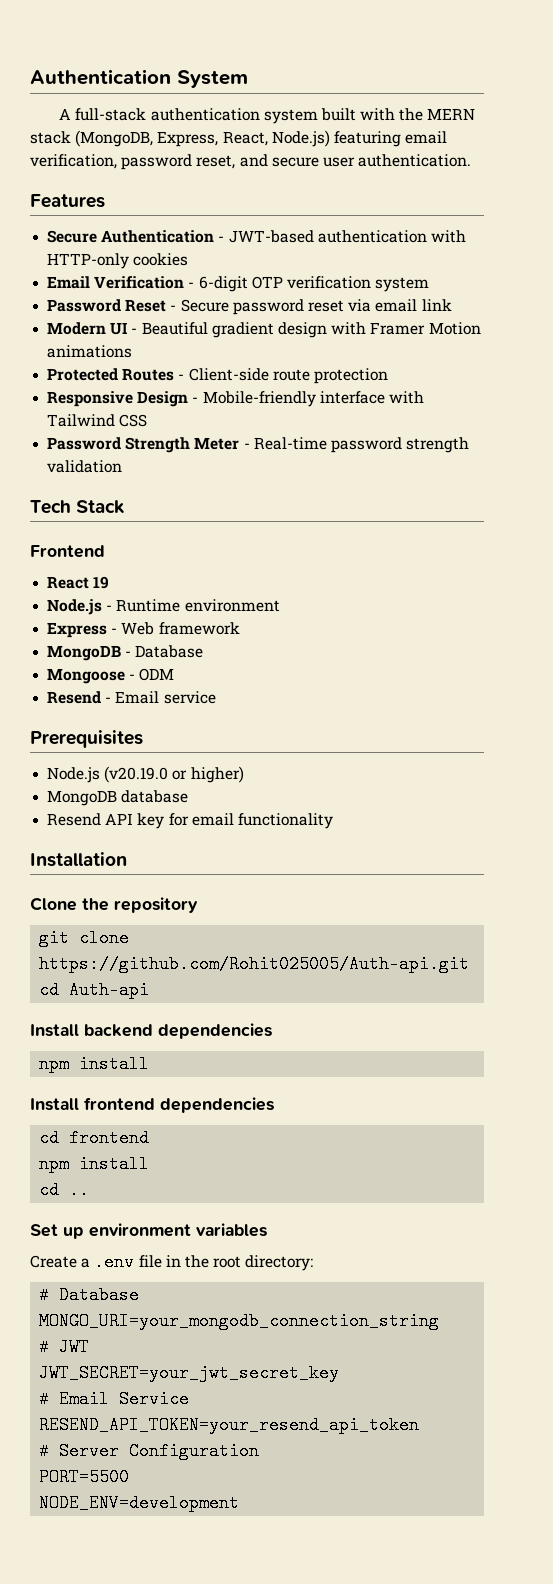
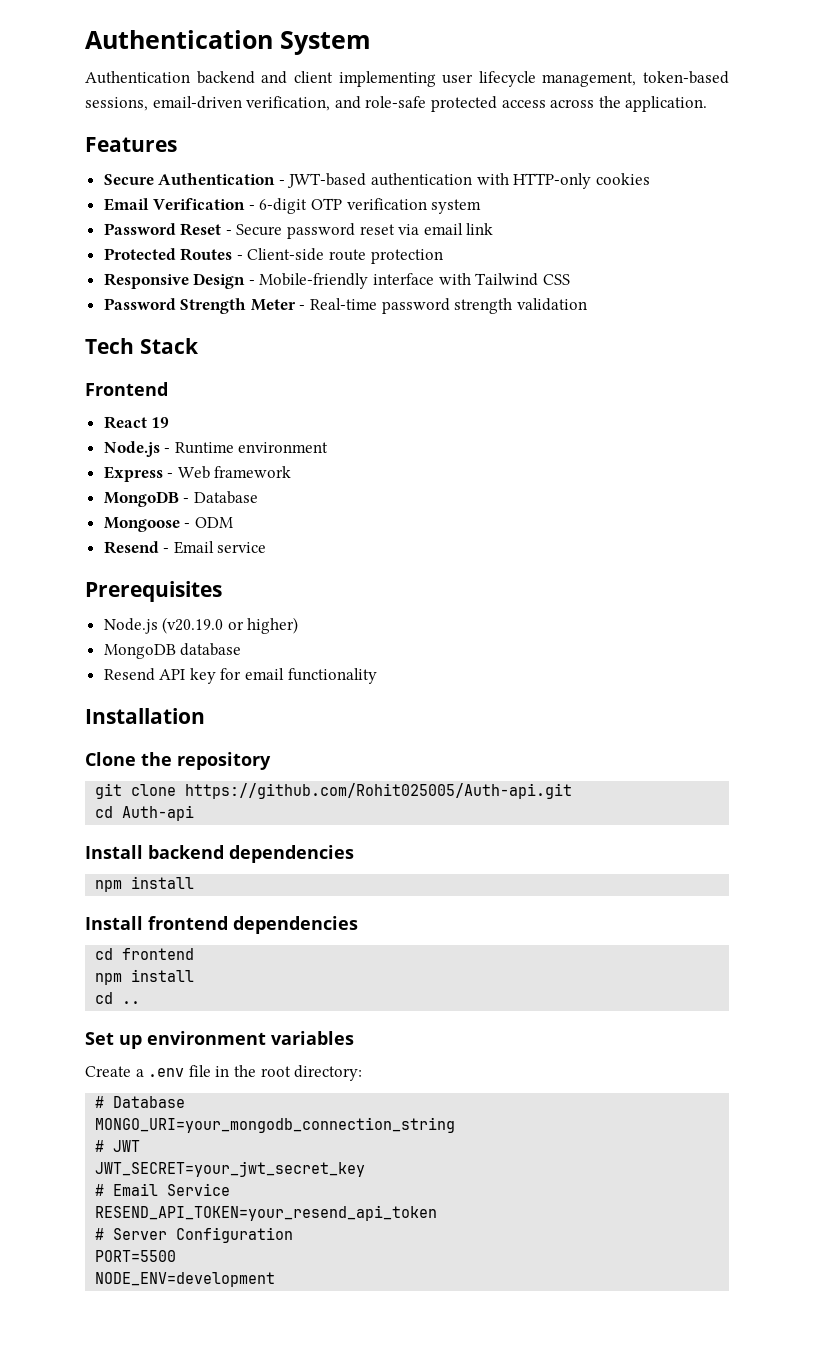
[59,108,476,124] [30,130,448,147] [30,154,472,170] A full-stack authentication system built with the MERN stack (MongoDB, Express, React, Node.js) featuring email verification, password reset, and secure user authentication. -> [85,71,729,87] [85,96,708,112] Authentication backend and client implementing user lifecycle management, token-based sessions, email-driven verification, and role-safe protected access across the application.
[47,322,481,338] [47,345,133,358] // Modern UI - Beautiful gradient design with Framer Motion animations -> (494, 229) none

